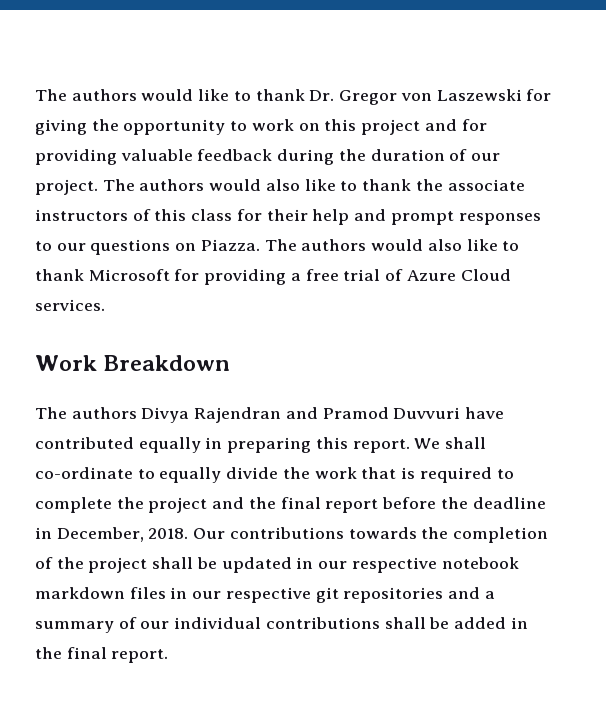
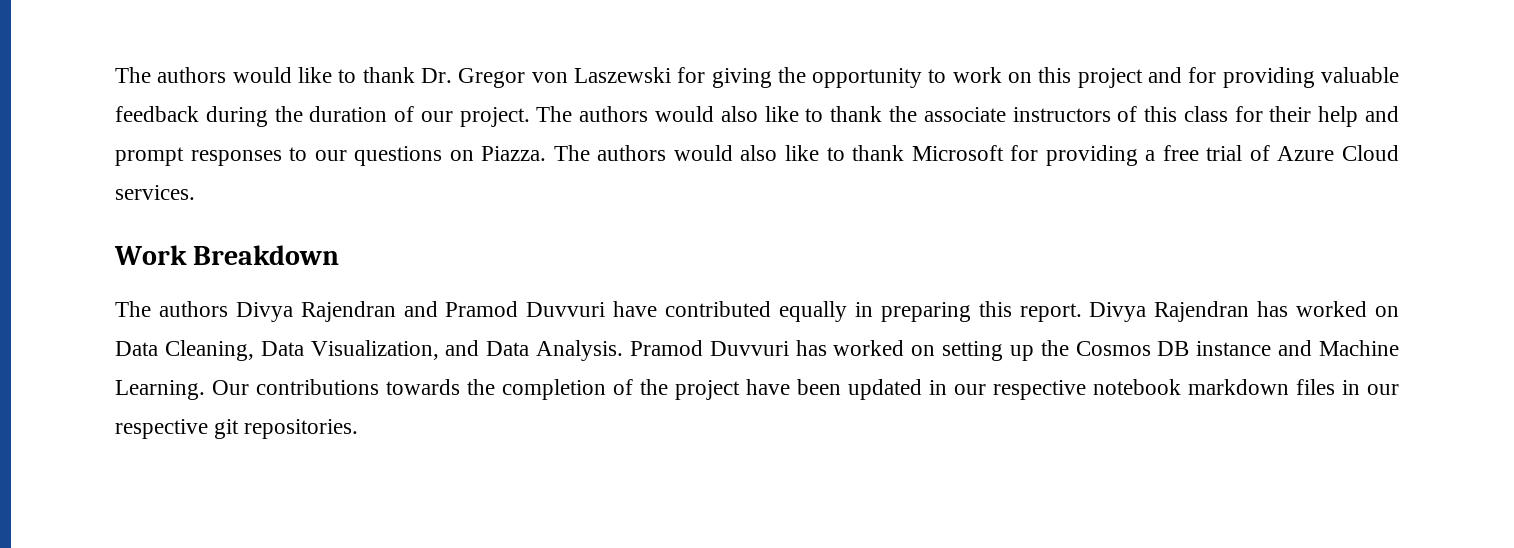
[414,437,487,449] [35,467,514,483] [35,497,546,513] [35,527,189,542] We shall co-ordinate to equally divide the work that is required to complete the project and the final report before the deadline in December, 2018. -> [1089,301,1399,322] [115,340,1400,361] [115,380,205,400] Divya Rajendran has worked on Data Cleaning, Data Visualization, and Data Analysis. Pramod Duvvuri has worked on setting up the Cosmos DB instance and Machine Learning.
[152,557,217,569] shall be -> [746,379,841,395] have been
[343,587,495,603] [35,617,528,633] [35,647,169,663] repositories and a summary of our individual contributions shall be added in the final report. -> [244,419,359,439] repositories.

